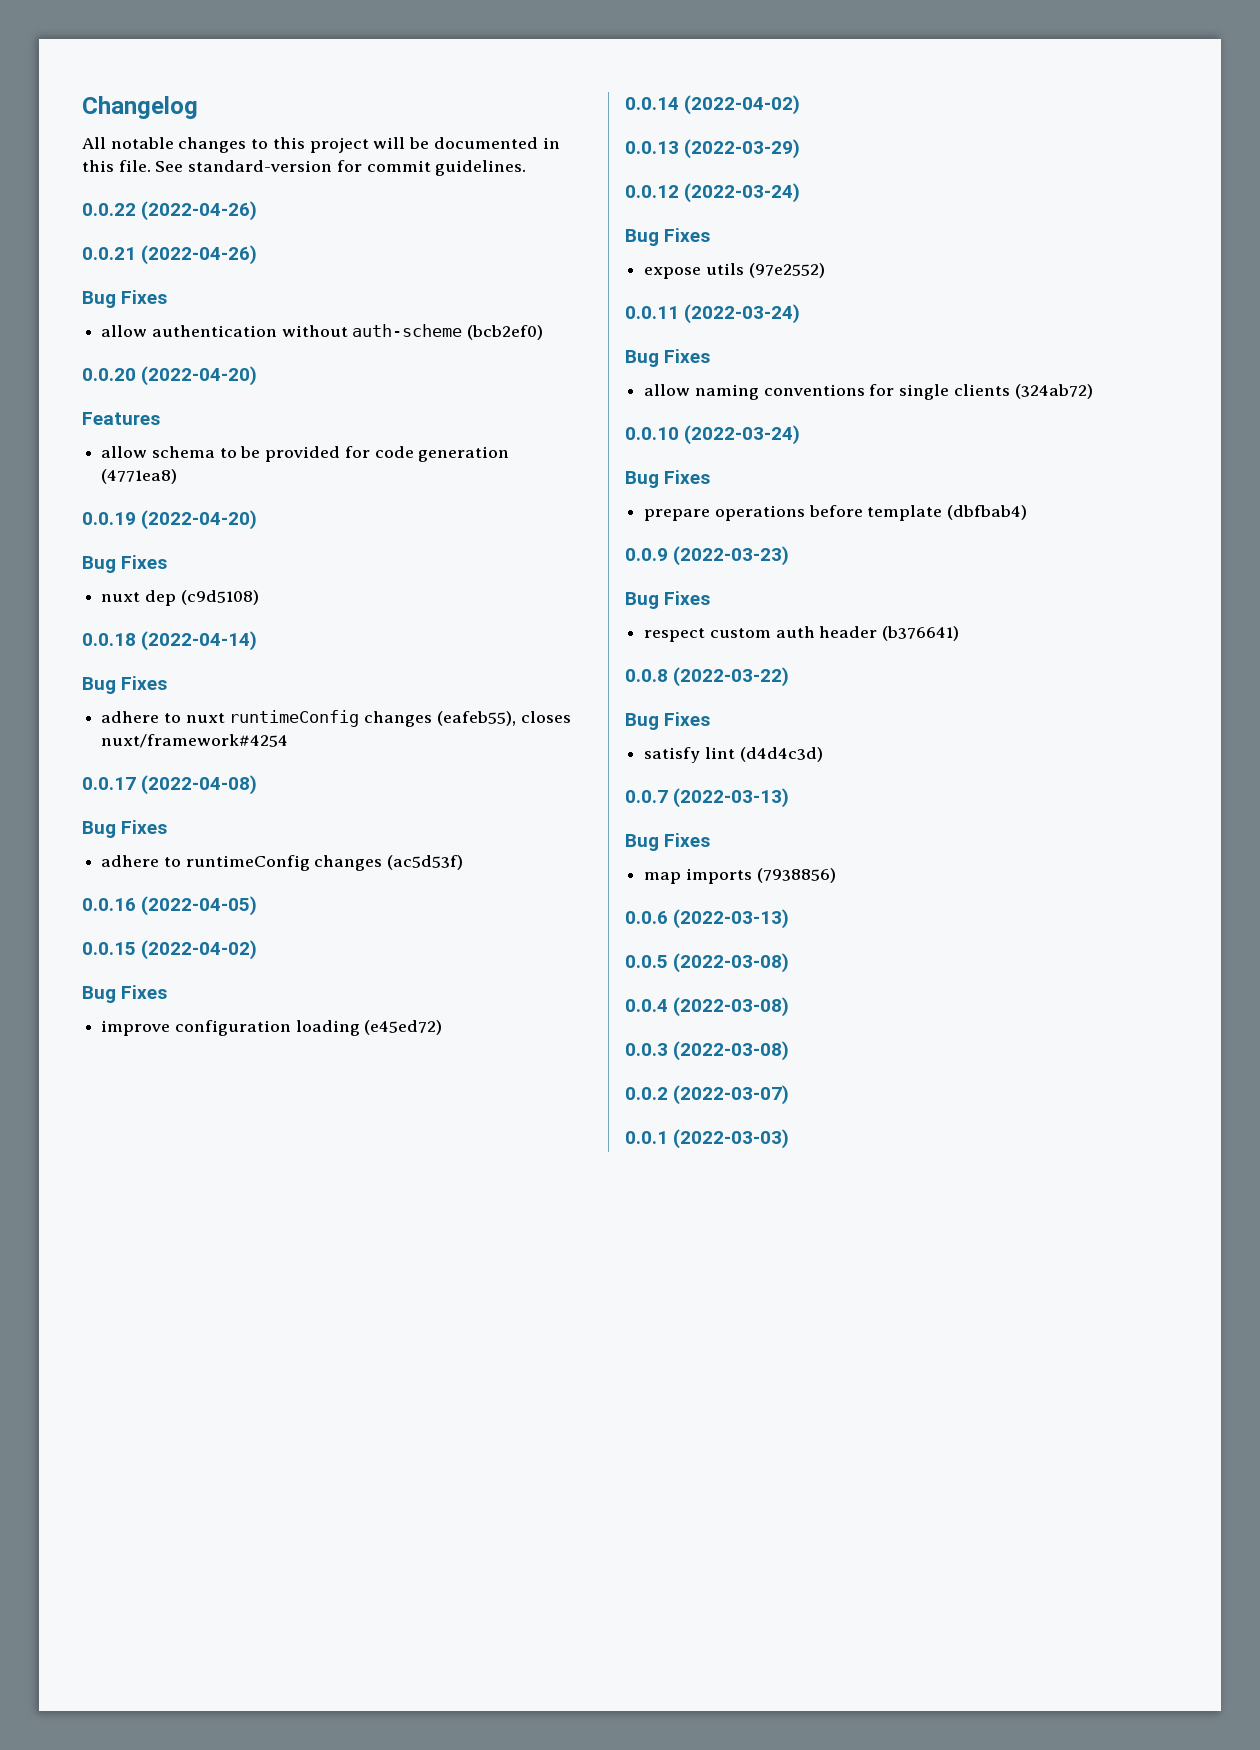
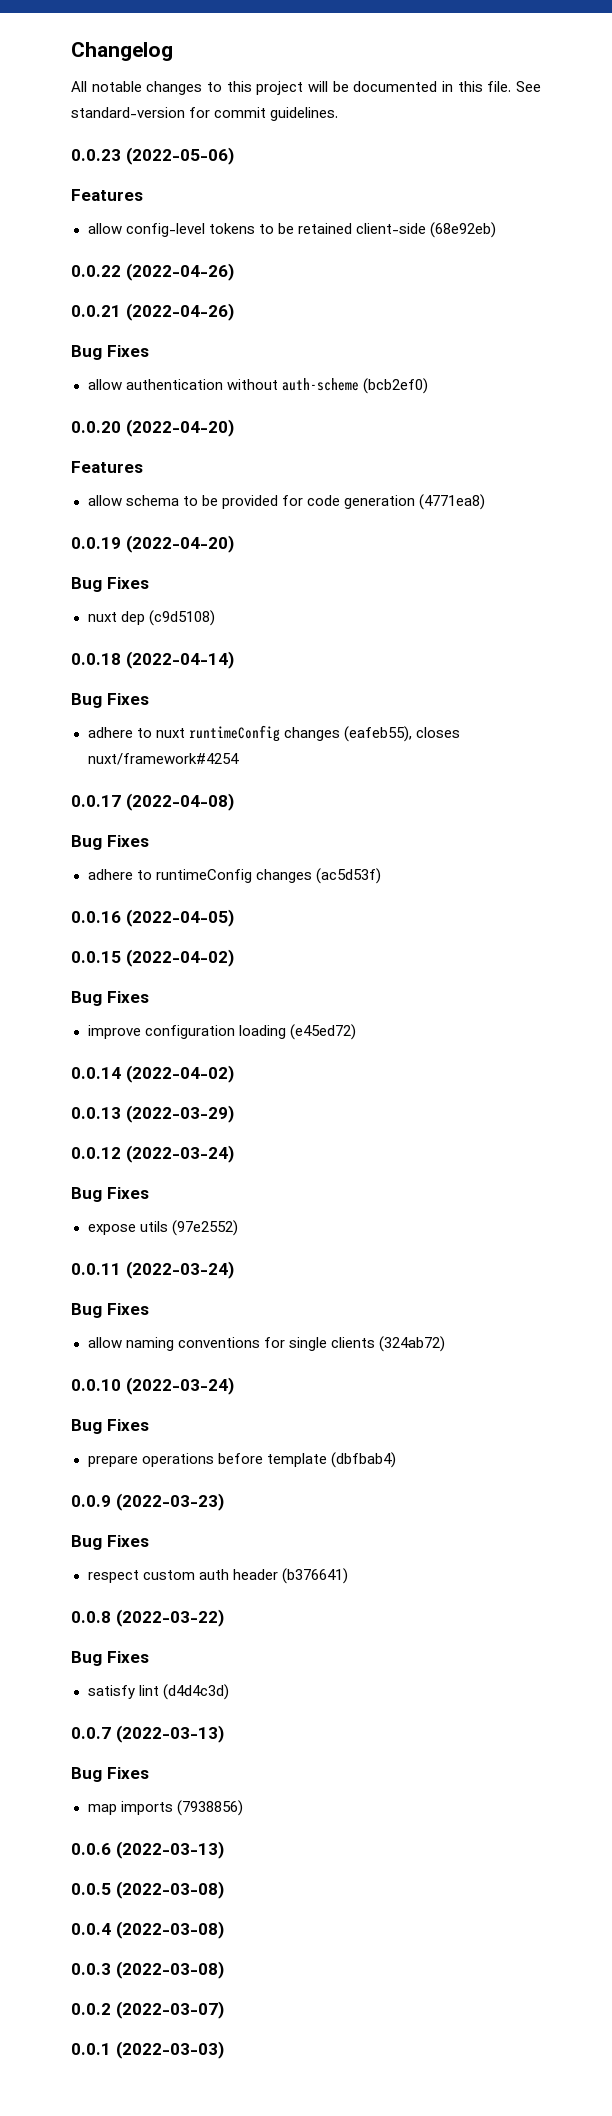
(527, 168) none -> [71,147,234,165] [71,189,143,201] [87,222,496,238] // 0.0.23 (2022-05-06) // Features // allow config-level tokens to be retained client-side (68e92eb)

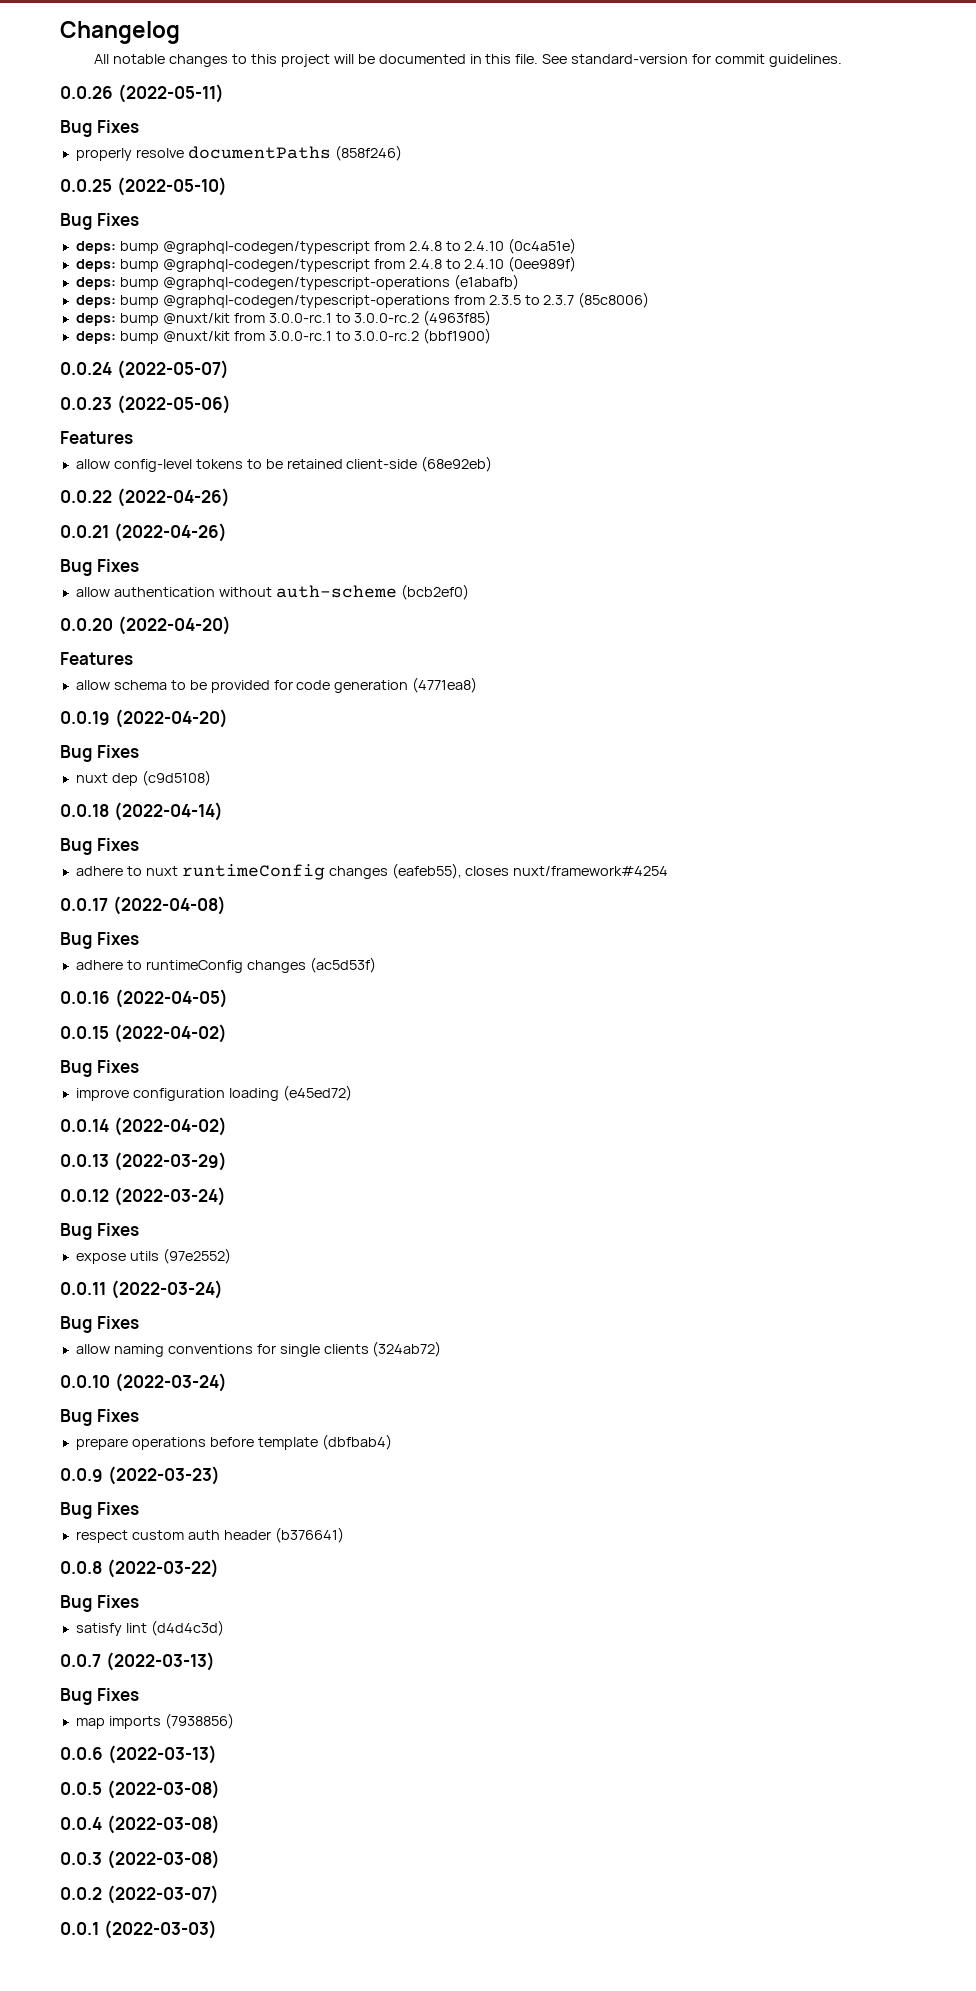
(339, 114) none -> [60,84,224,103] [60,120,139,137] [75,145,402,161] [60,177,227,196] [60,213,139,230] [75,238,577,254] [75,256,577,272] [75,274,519,290] [75,292,650,308] [75,310,492,326] [75,328,492,344] [60,360,229,379] // 0.0.26 (2022-05-11) // Bug Fixes // properly resolve documentPaths (858f246) // 0.0.25 (2022-05-10) // Bug Fixes // deps: bump @graphql-codegen/typescript from 2.4.8 to 2.4.10 (0c4a51e) // deps: bump @graphql-codegen/typescript from 2.4.8 to 2.4.10 (0ee989f) // deps: bump @graphql-codegen/typescript-operations (e1abafb) // deps: bump @graphql-codegen/typescript-operations from 2.3.5 to 2.3.7 (85c8006) // deps: bump @nuxt/kit from 3.0.0-rc.1 to 3.0.0-rc.2 (4963f85) // deps: bump @nuxt/kit from 3.0.0-rc.1 to 3.0.0-rc.2 (bbf1900) // 0.0.24 (2022-05-07)

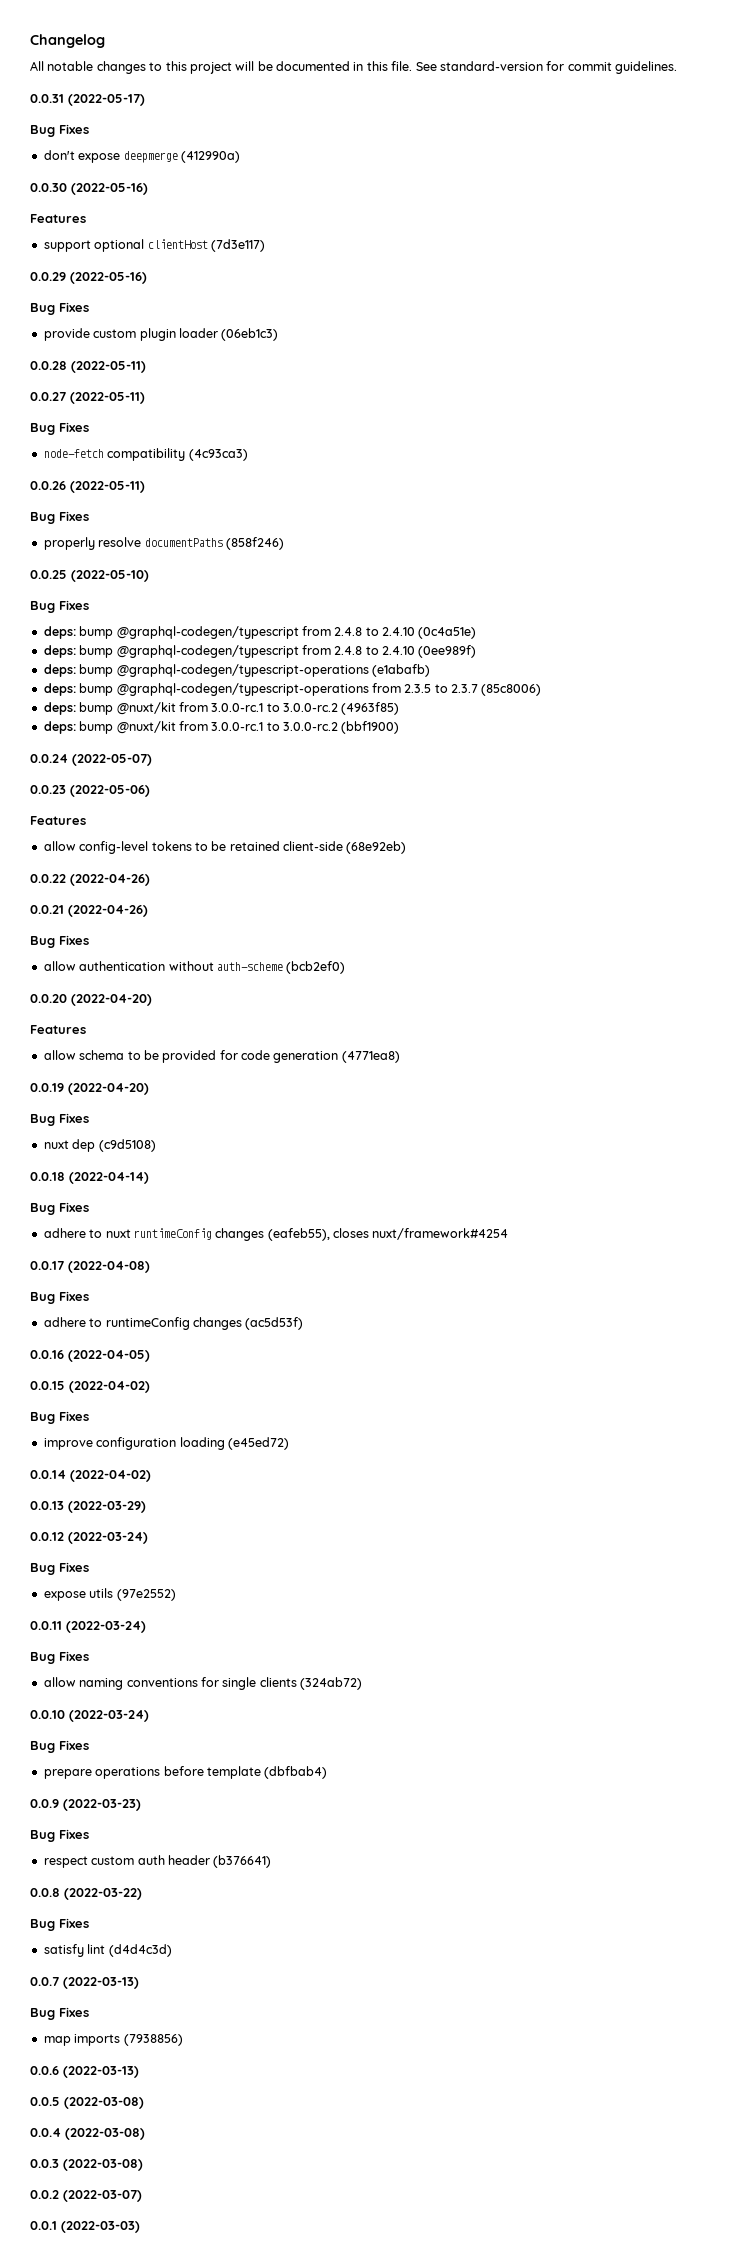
(842, 60) none -> [30,94,145,106] [30,124,89,137] [43,150,240,163] [30,183,148,195] [30,214,86,223] [43,239,265,252] [30,272,147,284] [30,302,89,315] [43,328,279,341] [30,361,146,373] [30,392,145,404] [30,422,89,435] [43,448,248,461] // 0.0.31 (2022-05-17) // Bug Fixes // don't expose deepmerge (412990a) // 0.0.30 (2022-05-16) // Features // support optional clientHost (7d3e117) // 0.0.29 (2022-05-16) // Bug Fixes // provide custom plugin loader (06eb1c3) // 0.0.28 (2022-05-11) // 0.0.27 (2022-05-11) // Bug Fixes // node-fetch compatibility (4c93ca3)

